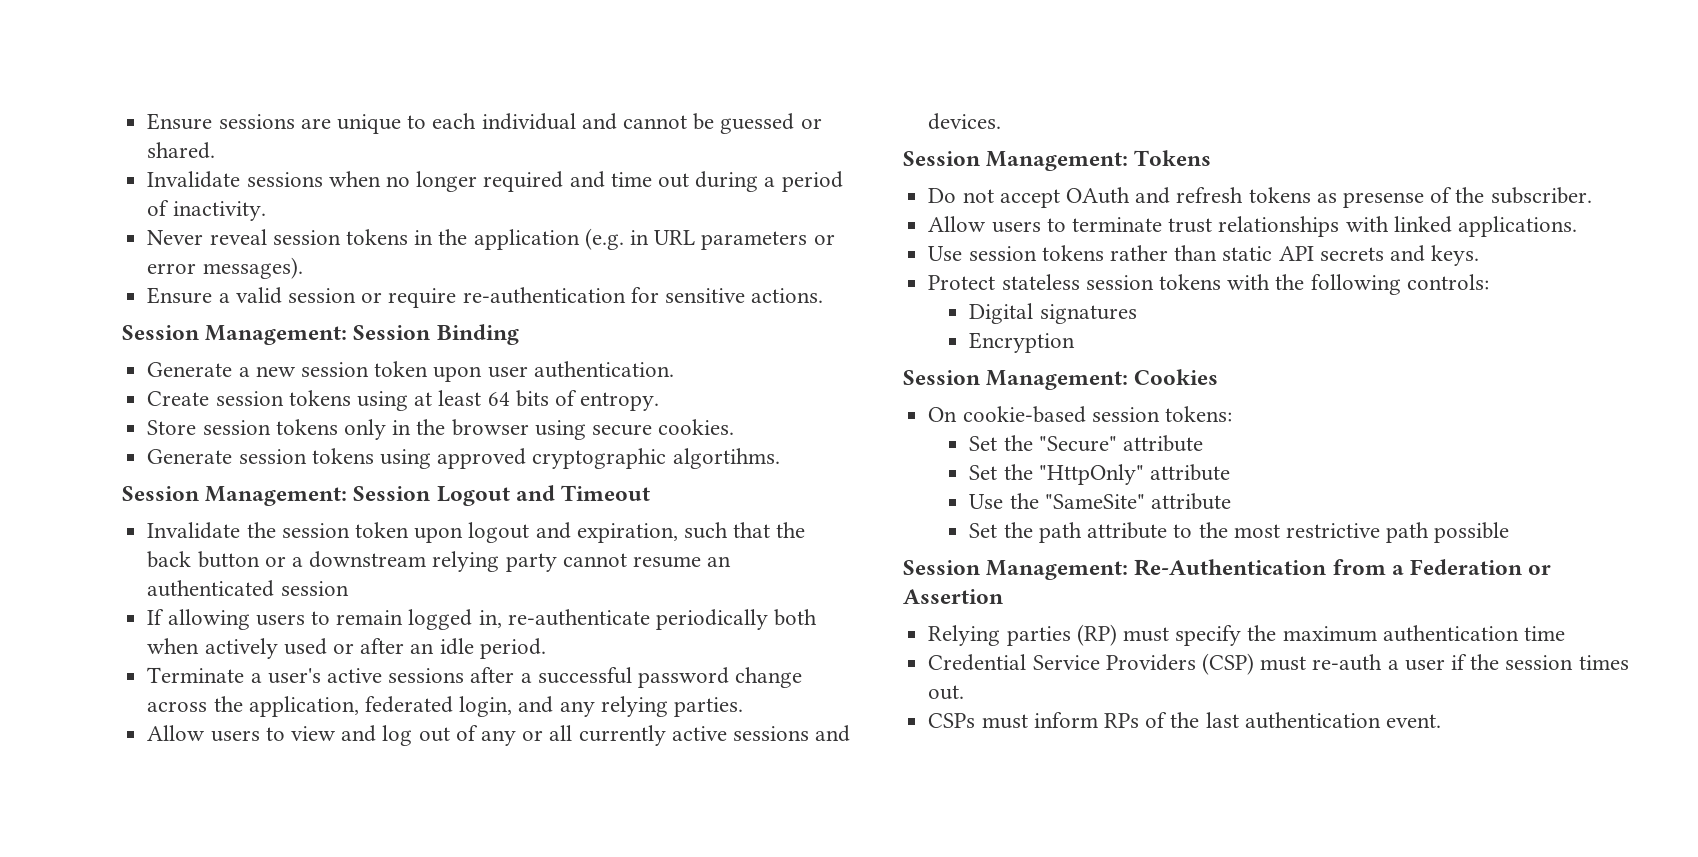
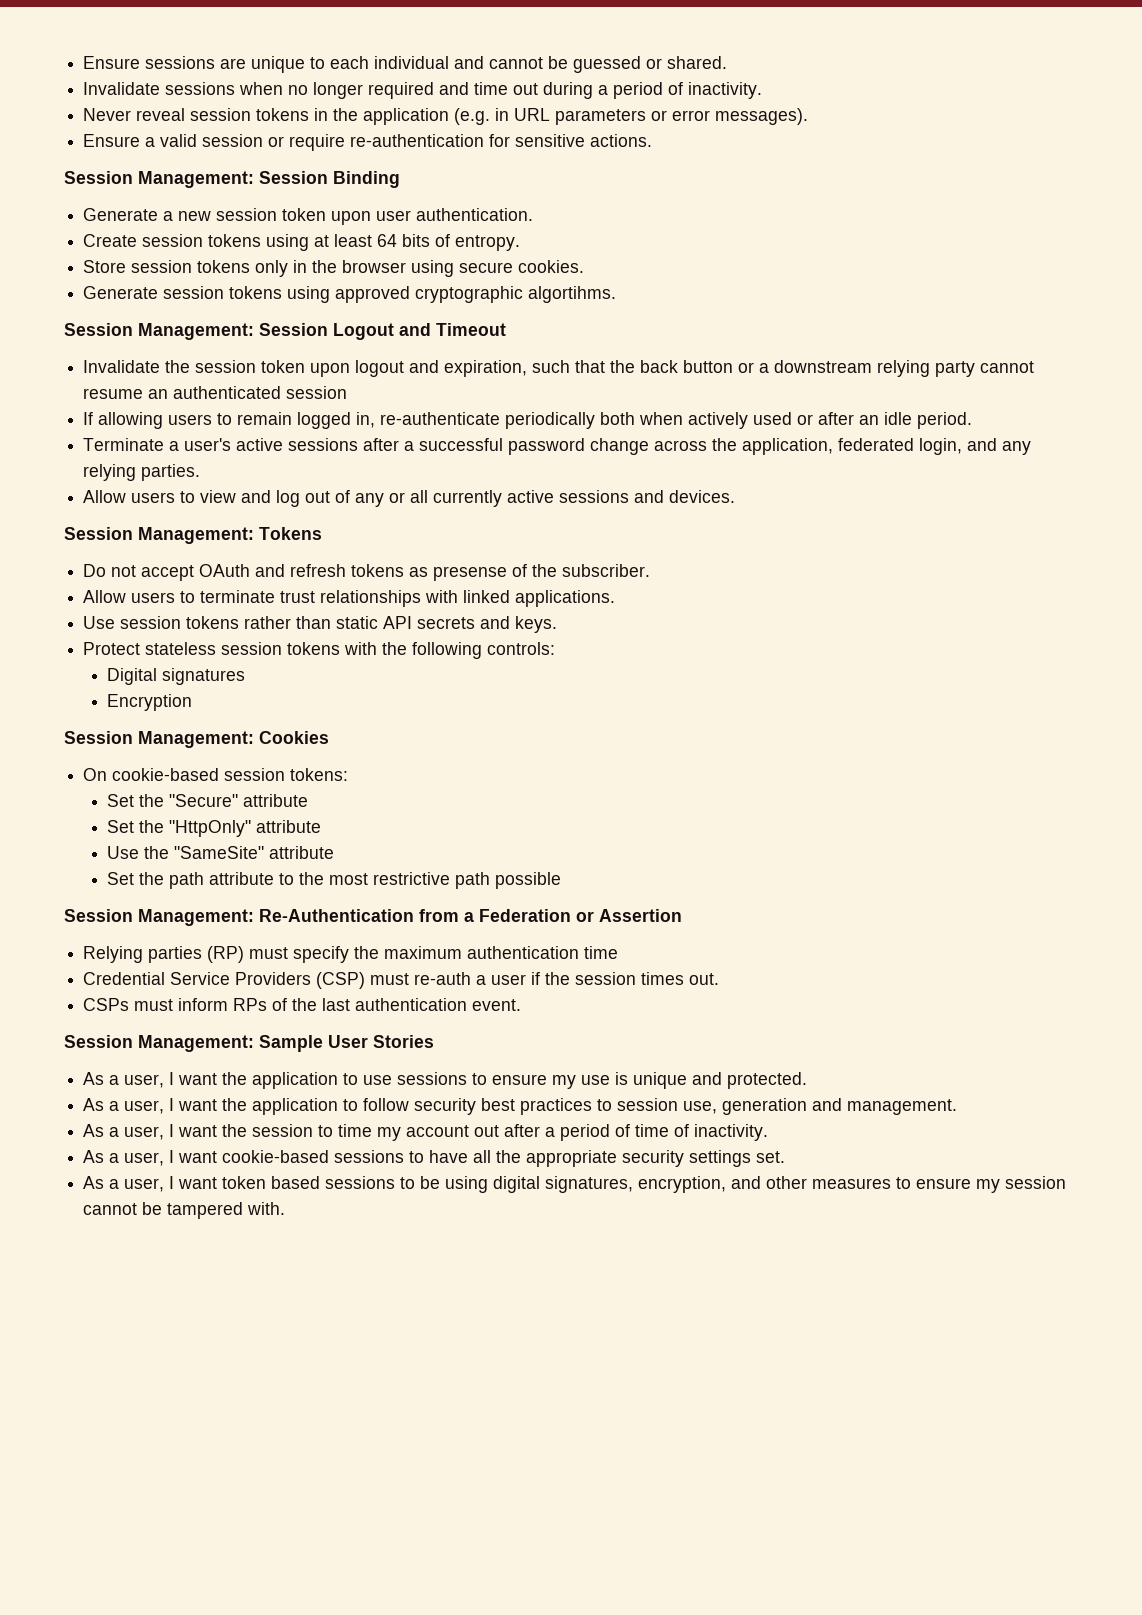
(1441, 721) none -> [64,1035,434,1052] [83,1072,808,1089] [83,1098,958,1115] [83,1124,769,1141] [83,1150,786,1167] [83,1176,1067,1193] [83,1202,286,1219] // Session Management: Sample User Stories // As a user, I want the application to use sessions to ensure my use is unique and protected. // As a user, I want the application to follow security best practices to session use, generation and management. // As a user, I want the session to time my account out after a period of time of inactivity. // As a user, I want cookie-based sessions to have all the appropriate security settings set. // As a user, I want token based sessions to be using digital signatures, encryption, and other measures to ensure my session cannot be tampered with.

